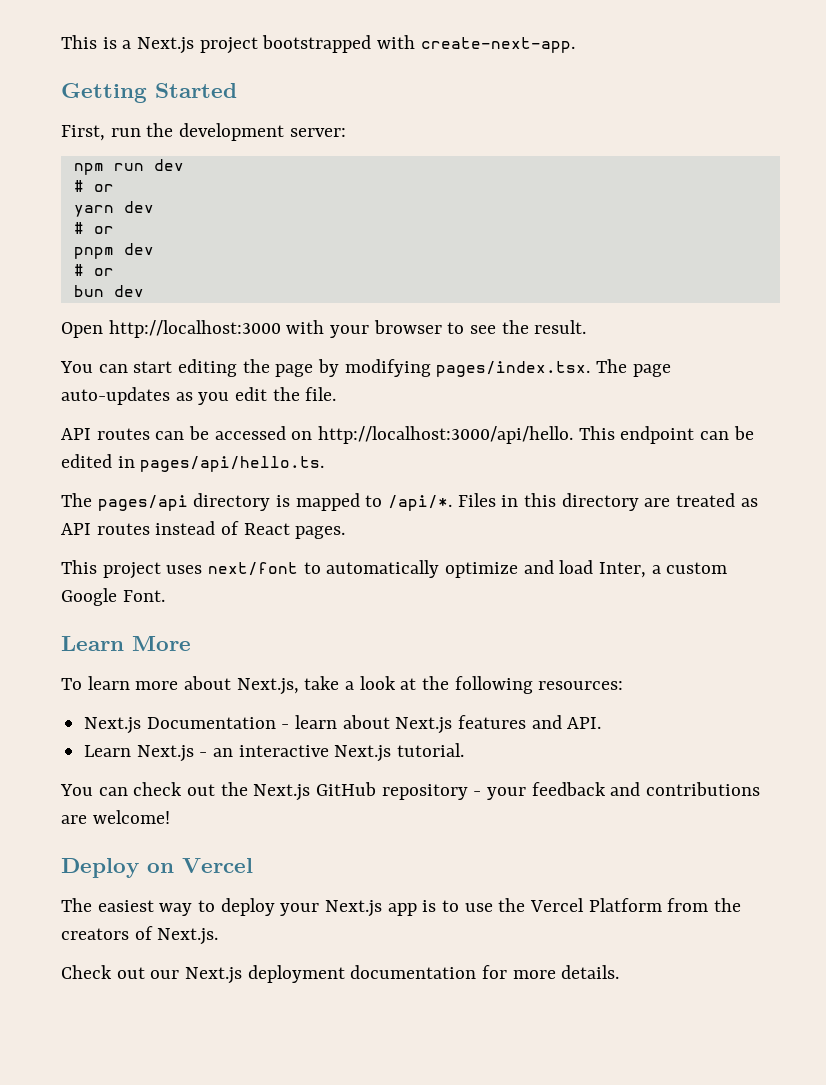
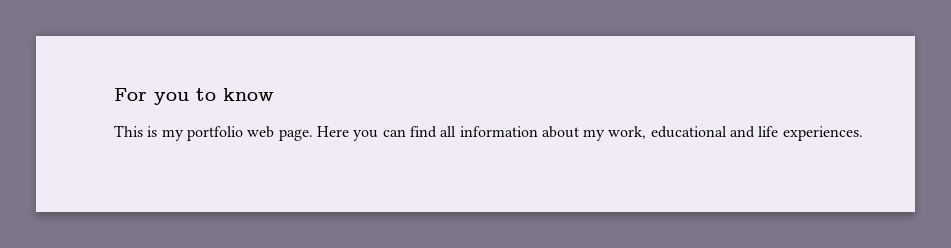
[61,35,575,54] [61,83,237,103] [61,123,346,141] [73,159,184,175] [73,180,114,192] [73,201,154,217] [73,222,114,234] [73,243,154,259] [73,264,114,276] [73,285,144,297] [61,320,587,338] [60,359,671,377] [61,387,337,405] [61,426,754,444] [61,454,325,472] [61,493,758,511] [61,521,346,539] [61,560,728,579] [61,588,165,606] [61,636,191,651] [61,676,624,695] [84,715,602,734] [84,743,465,762] [60,782,761,801] [61,810,170,824] [61,858,253,878] [61,898,742,917] [61,926,219,945] [61,965,620,984] This is a Next.js project bootstrapped with create-next-app. // Getting Started // First, run the development server: // npm run dev // # or // yarn dev // # or // pnpm dev // # or // bun dev // Open http://localhost:3000 with your browser to see the result. // You can start editing the page by modifying pages/index.tsx. The page auto-updates as you edit the file. // API routes can be accessed on http://localhost:3000/api/hello. This endpoint can be edited in pages/api/hello.ts. // The pages/api directory is mapped to /api/*. Files in this directory are treated as API routes instead of React pages. // This project uses next/font to automatically optimize and load Inter, a custom Google Font. // Learn More // To learn more about Next.js, take a look at the following resources: // Next.js Documentation - learn about Next.js features and API. // Learn Next.js - an interactive Next.js tutorial. // You can check out the Next.js GitHub repository - your feedback and contributions are welcome! // Deploy on Vercel // The easiest way to deploy your Next.js app is to use the Vercel Platform from the creators of Next.js. // Check out our Next.js deployment documentation for more details. -> [114,88,274,105] [114,125,863,141] For you to know // This is my portfolio web page. Here you can find all information about my work, educational and life experiences.

